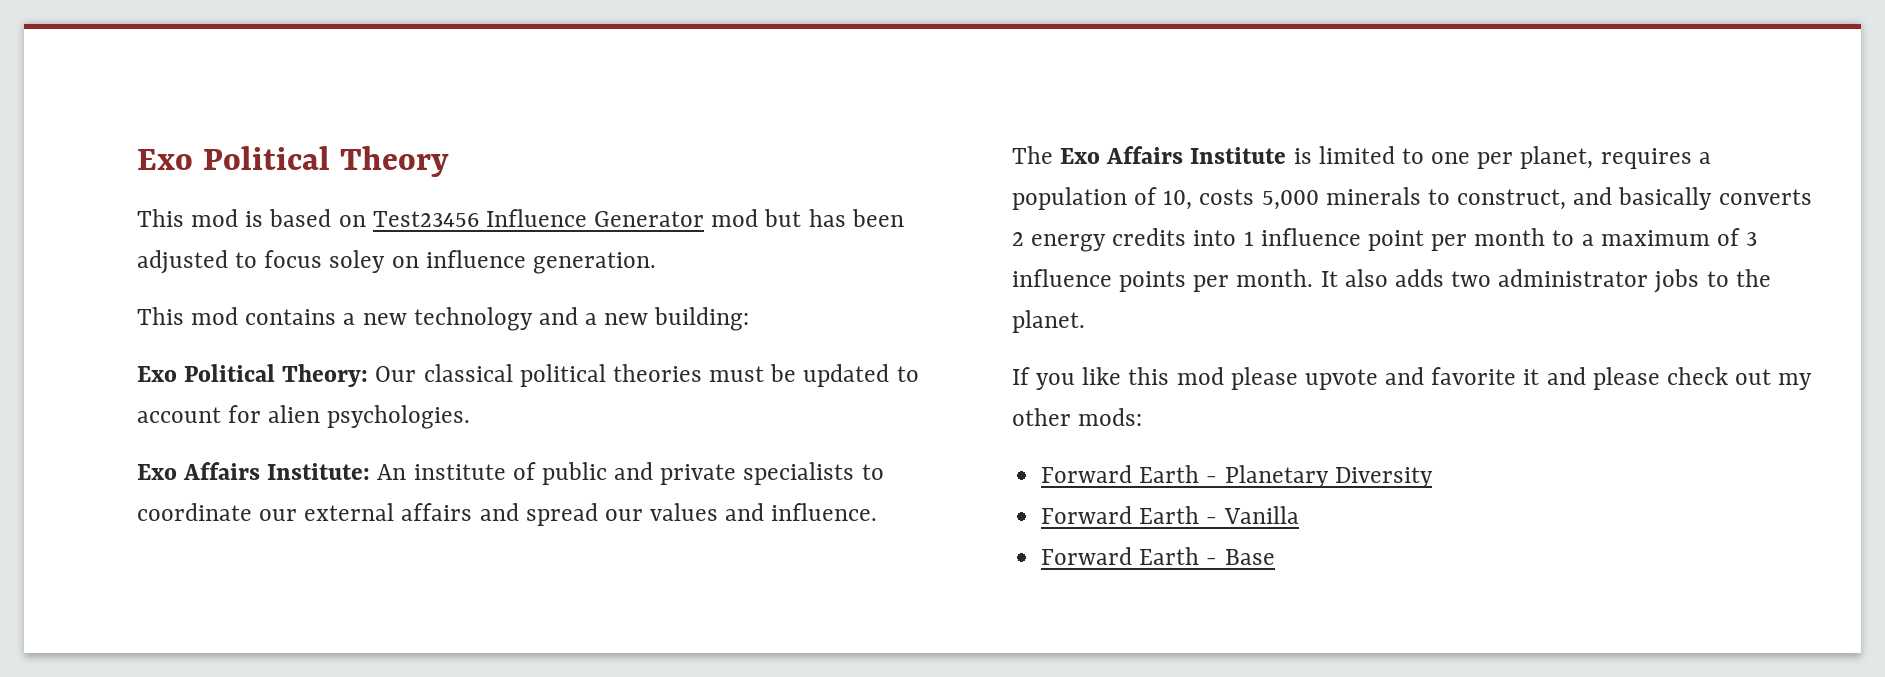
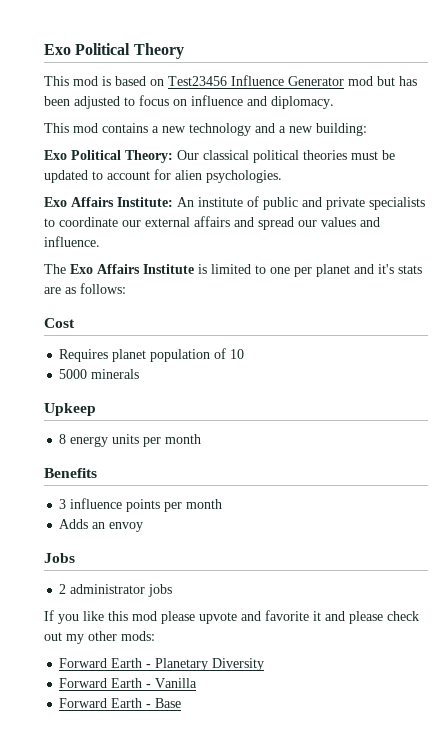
[329,250,386,273] soley -> (169, 100) none
[532,252,656,274] generation. -> [247,96,334,109] and diplomacy.
[1520,146,1711,169] [1012,187,1812,210] [1012,228,1758,252] [1012,269,1492,292] planet, requires a population of 10, costs 5,000 minerals to construct, and basically converts 2 energy credits into 1 influence point per month to a maximum of 3 influence points per month. It also adds two -> [316,264,422,277] [44,283,126,294] [44,318,75,328] [59,348,245,362] [59,369,140,379] [44,403,96,416] [59,434,202,447] [44,468,97,478] [59,498,223,512] [59,519,144,532] [44,553,75,563] [59,584,67,594] planet and it's stats are as follows: // Cost // Requires planet population of 10 // 5000 minerals // Upkeep // 8 energy units per month // Benefits // 3 influence points per month // Adds an envoy // Jobs // 2
[1706,269,1771,287] [1012,310,1085,333] to the planet. -> (173, 590) none

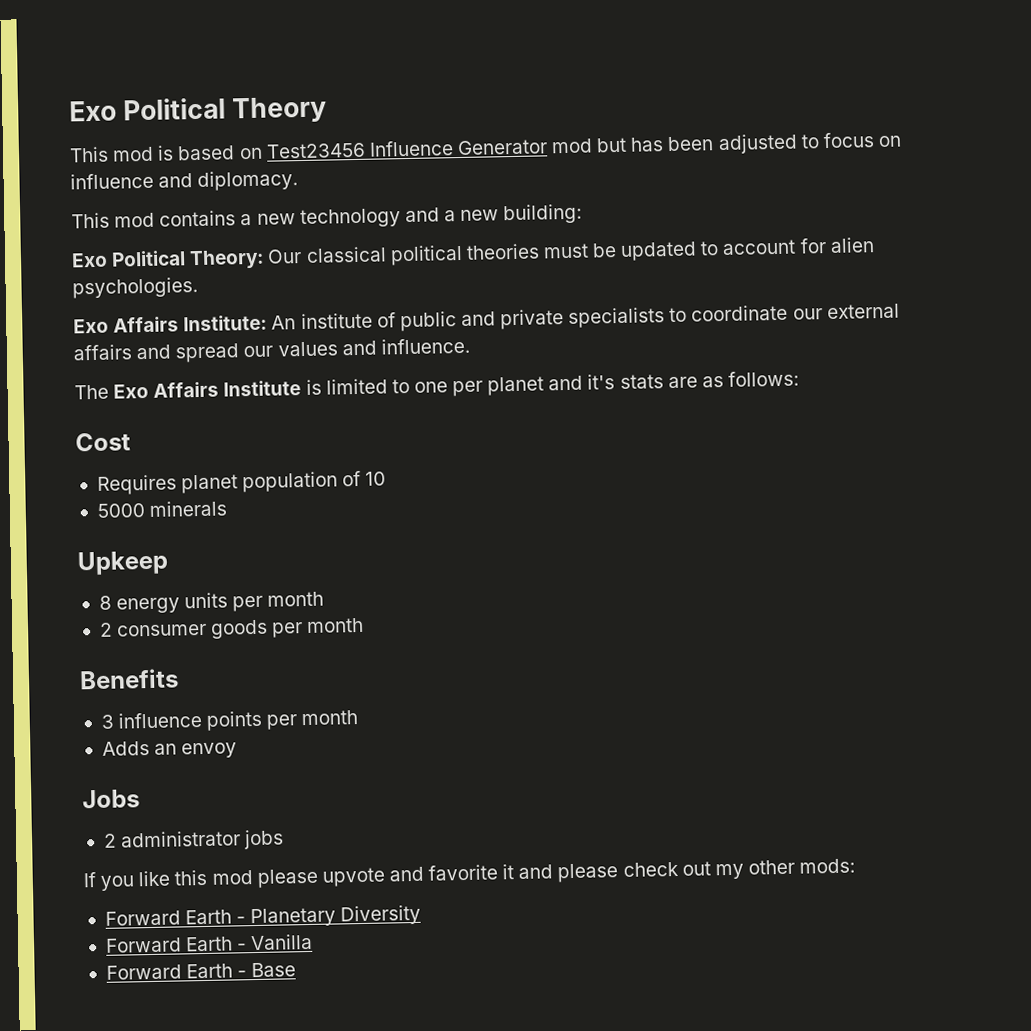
(202, 439) none -> [98,617,365,639] // 2 consumer goods per month

